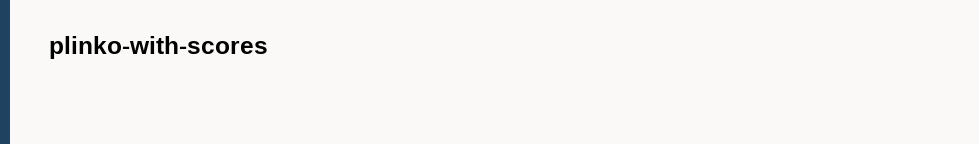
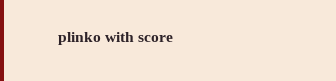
[49,36,268,59] plinko-with-scores -> [58,32,174,45] plinko with score

